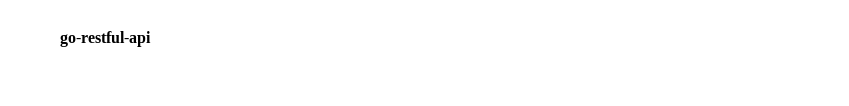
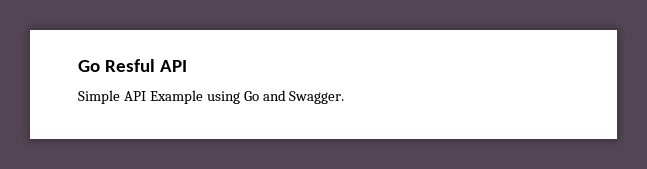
[60,31,151,47] go-restful-api -> [78,59,188,72] [78,90,345,104] Go Resful API // Simple API Example using Go and Swagger.

